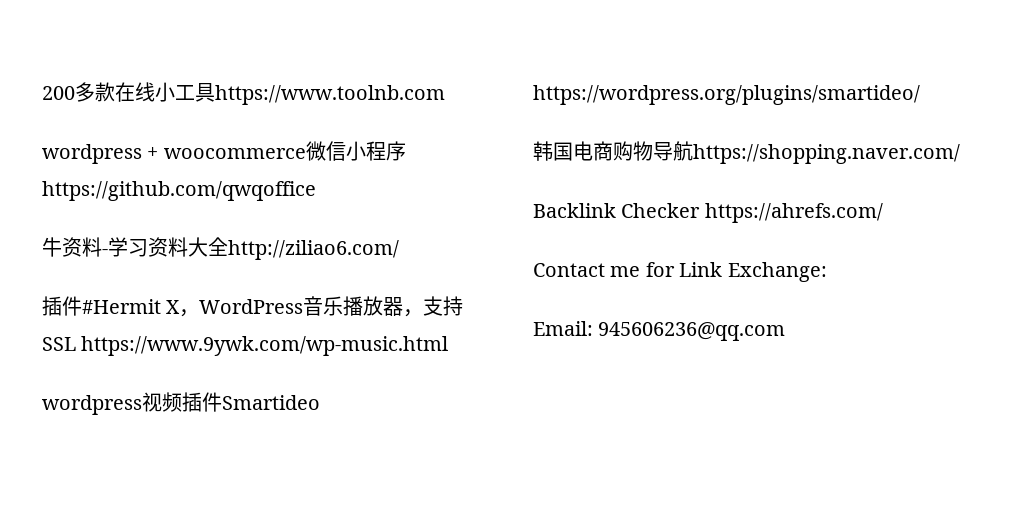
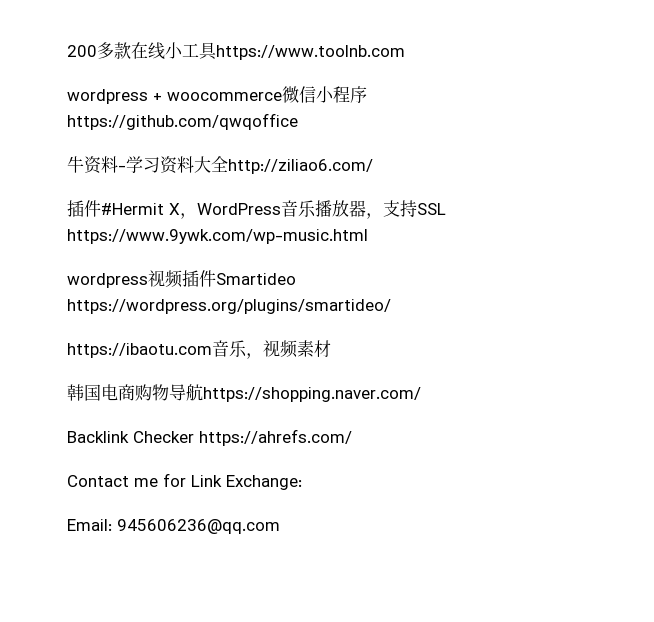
(920, 95) none -> [67,340,331,359] // https://ibaotu.com音乐，视频素材

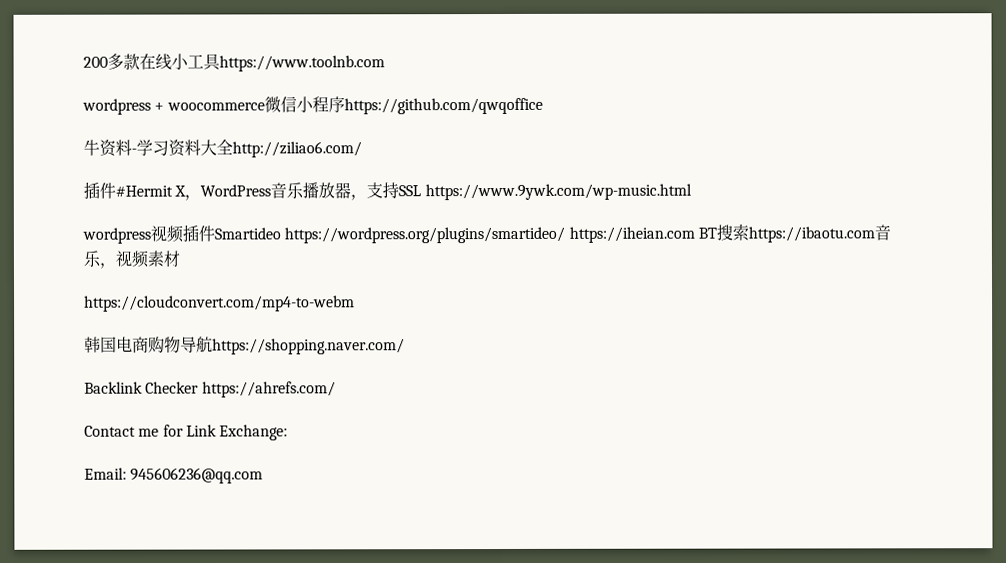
(391, 306) // -> [568,223,749,243] https://iheian.com BT搜索
(331, 349) none -> [84,295,355,312] // https://cloudconvert.com/mp4-to-webm

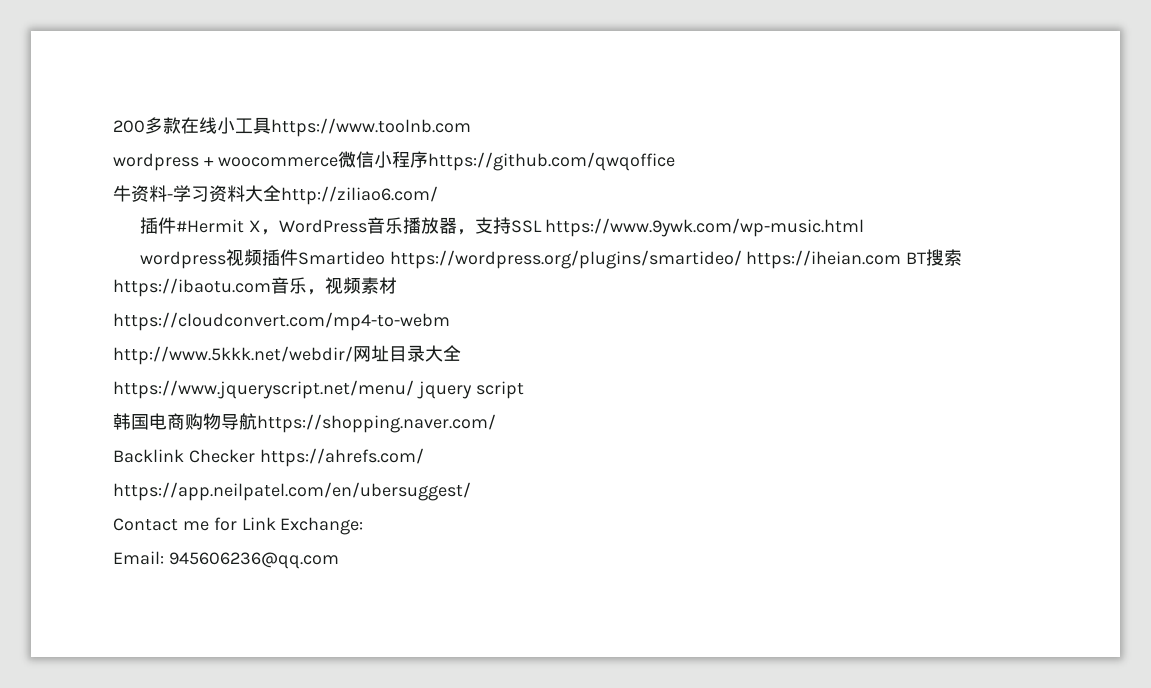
(355, 303) none -> [113,345,461,365] [113,380,524,399] // http://www.5kkk.net/webdir/网址目录大全 // https://www.jqueryscript.net/menu/ jquery script
(336, 389) none -> [113,482,471,501] // https://app.neilpatel.com/en/ubersuggest/

